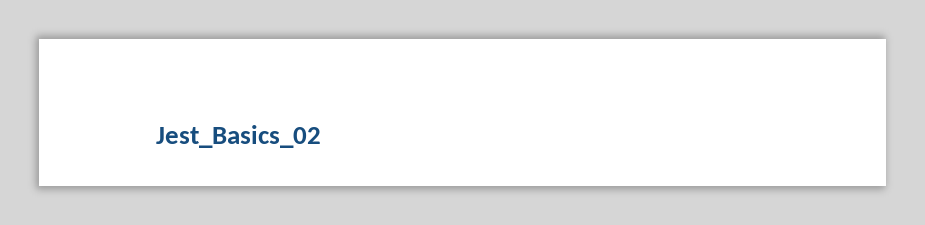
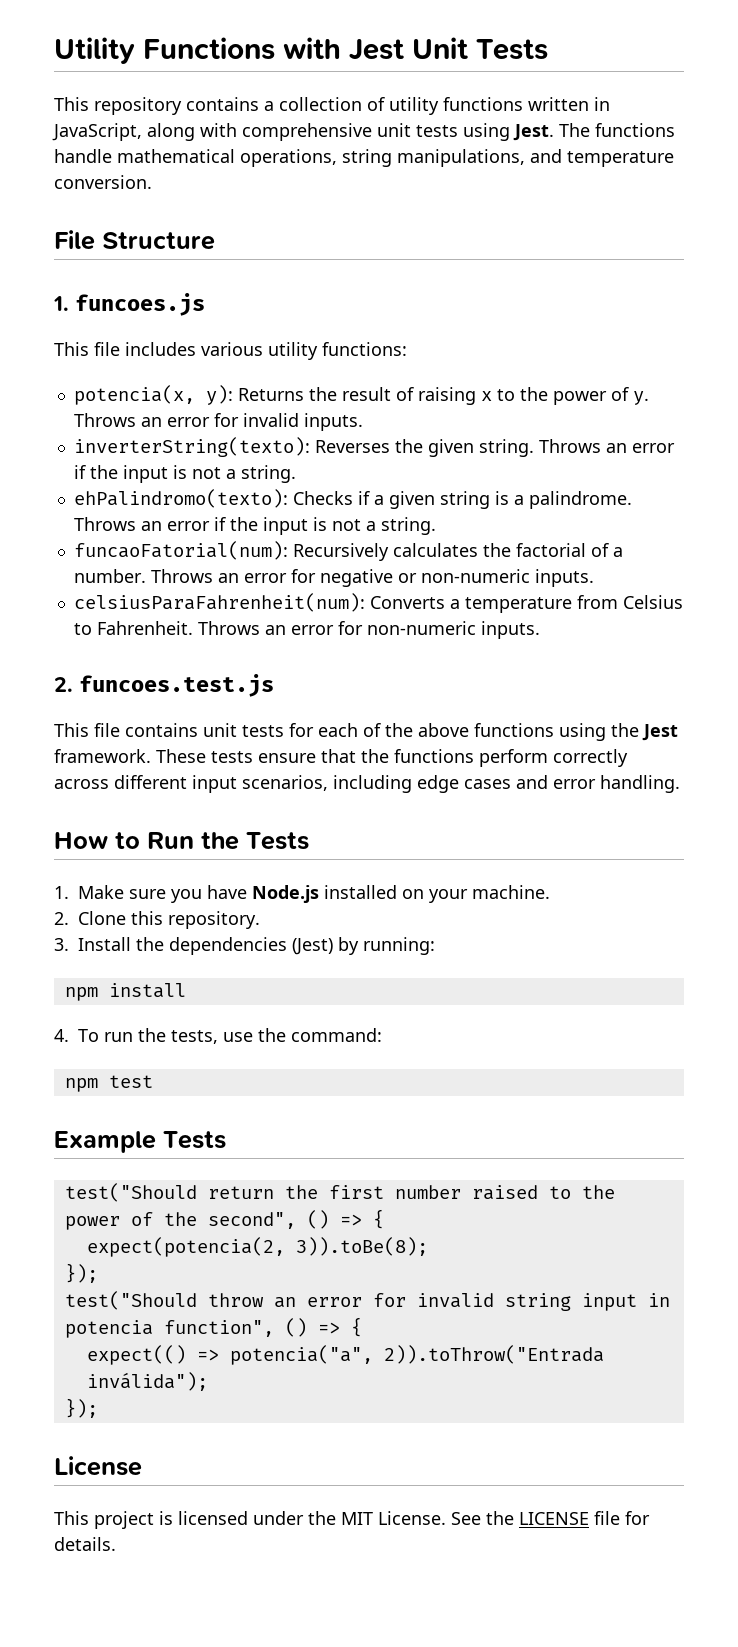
[156,125,321,148] Jest_Basics_02 -> [54,37,548,64] [54,97,610,115] [52,123,675,141] [54,149,674,167] [54,175,152,189] [54,230,215,250] [53,293,205,316] [54,342,407,360] [73,385,649,405] [73,413,363,431] [73,437,675,457] [73,465,296,483] [73,489,632,509] [73,517,436,535] [73,541,623,561] [73,569,594,587] [73,593,683,613] [73,621,540,639] [54,674,274,697] [54,723,678,741] [54,749,628,767] [54,775,680,793] [54,832,309,850] [54,885,550,903] [54,911,260,929] [54,937,435,955] [64,983,186,1001] [54,1028,382,1044] [64,1075,153,1092] [54,1131,226,1153] [64,1183,615,1202] [64,1209,384,1230] [86,1237,428,1257] [64,1263,98,1283] [64,1291,670,1311] [64,1317,362,1338] [86,1345,604,1365] [86,1372,208,1391] [64,1398,98,1418] [54,1456,142,1476] [54,1511,650,1529] [54,1537,116,1551] Utility Functions with Jest Unit Tests // This repository contains a collection of utility functions written in JavaScript, along with comprehensive unit tests using Jest. The functions handle mathematical operations, string manipulations, and temperature conversion. // File Structure // 1. funcoes.js // This file includes various utility functions: // potencia(x, y): Returns the result of raising x to the power of y. Throws an error for invalid inputs. // inverterString(texto): Reverses the given string. Throws an error if the input is not a string. // ehPalindromo(texto): Checks if a given string is a palindrome. Throws an error if the input is not a string. // funcaoFatorial(num): Recursively calculates the factorial of a number. Throws an error for negative or non-numeric inputs. // celsiusParaFahrenheit(num): Converts a temperature from Celsius to Fahrenheit. Throws an error for non-numeric inputs. // 2. funcoes.test.js // This file contains unit tests for each of the above functions using the Jest framework. These tests ensure that the functions perform correctly across different input scenarios, including edge cases and error handling. // How to Run the Tests // 1. Make sure you have Node.js installed on your machine. // 2. Clone this repository. // 3. Install the dependencies (Jest) by running: // npm install // 4. To run the tests, use the command: // npm test // Example Tests // test("Should return the first number raised to the power of the second", () => { // expect(potencia(2, 3)).toBe(8); // }); // test("Should throw an error for invalid string input in potencia function", () => { // expect(() => potencia("a", 2)).toThrow("Entrada inválida"); // }); // License // This project is licensed under the MIT License. See the LICENSE file for details.

